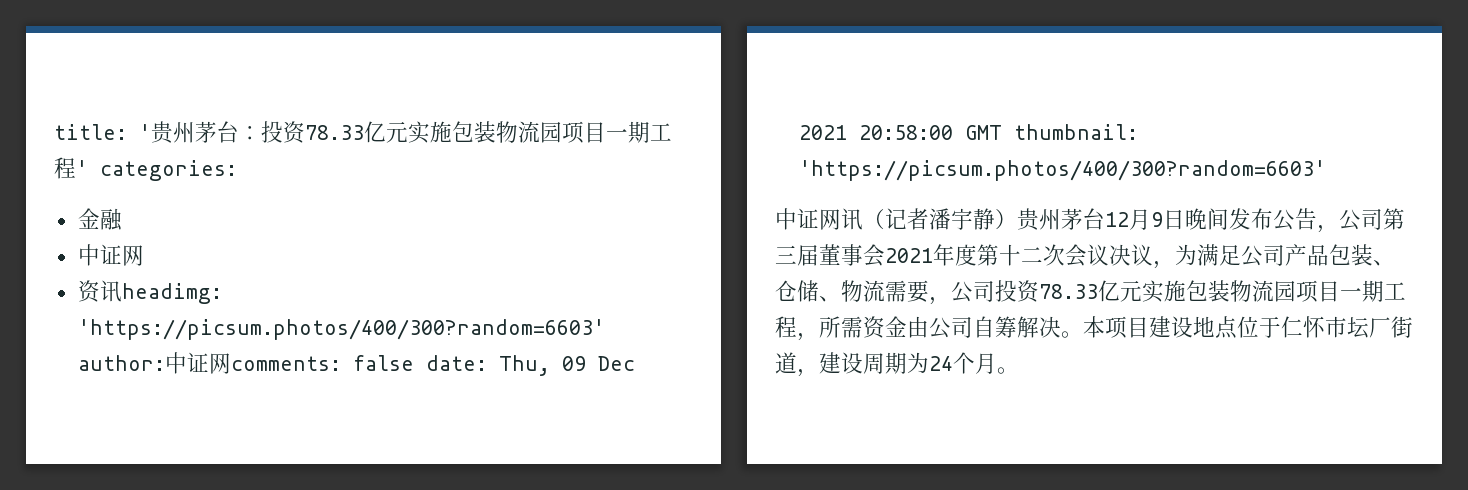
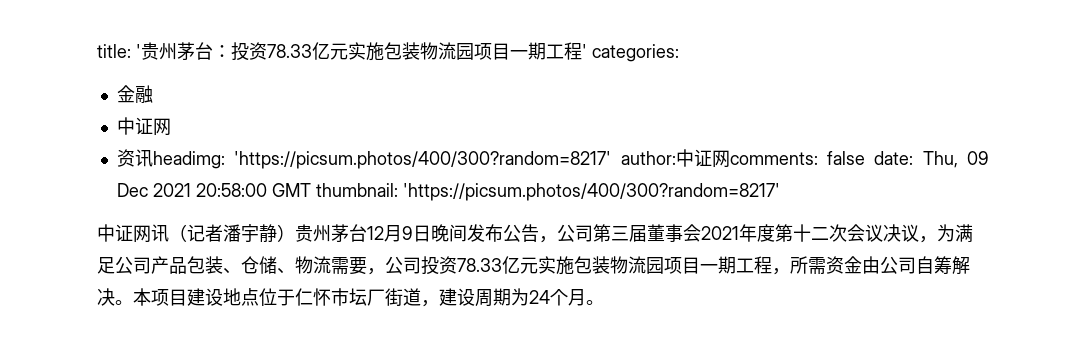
[77,319,605,340] 'https://picsum.photos/400/300?random=6603' -> [234,151,612,169] 'https://picsum.photos/400/300?random=8217'
[798,160,1326,181] 'https://picsum.photos/400/300?random=6603' -> [402,183,780,201] 'https://picsum.photos/400/300?random=8217'

